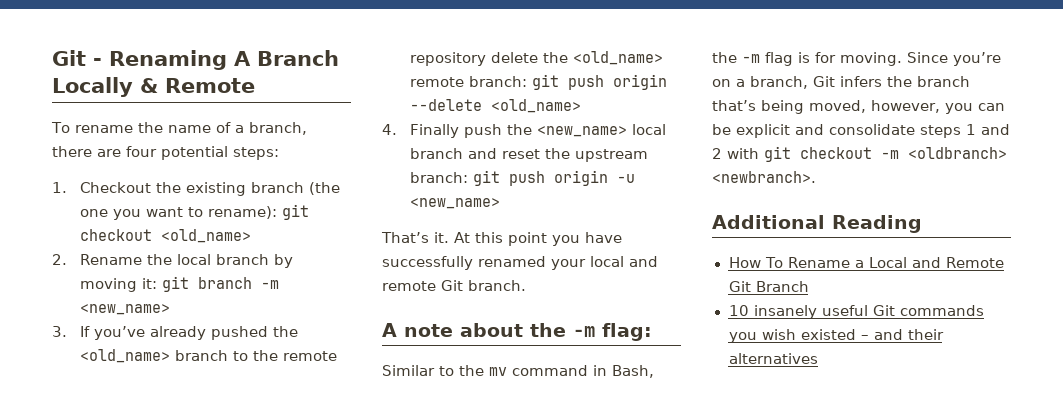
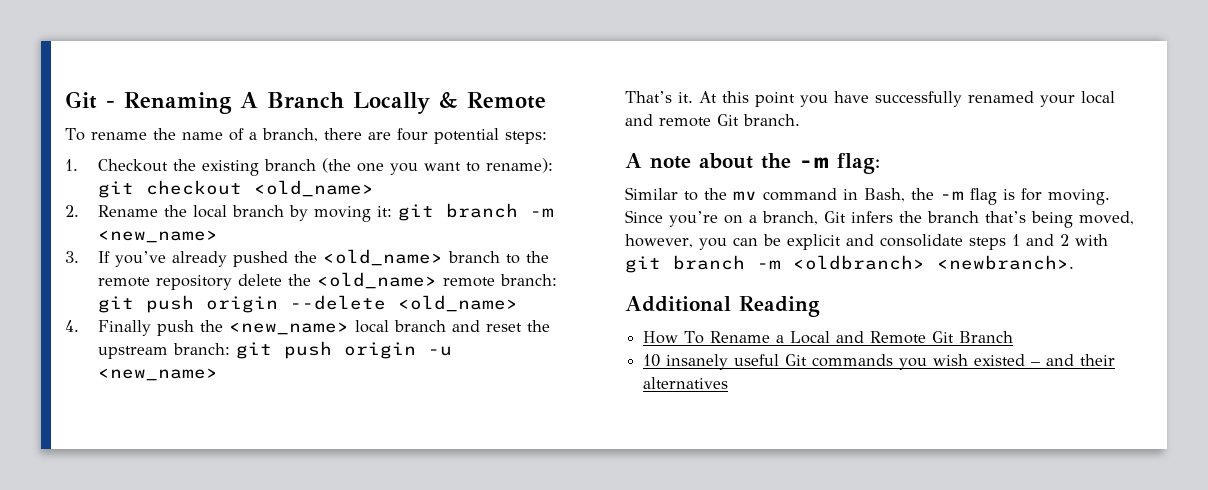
[800,147,872,159] checkout -> [673,255,745,270] branch

